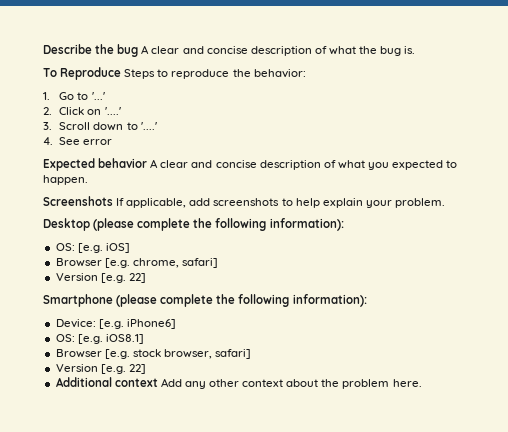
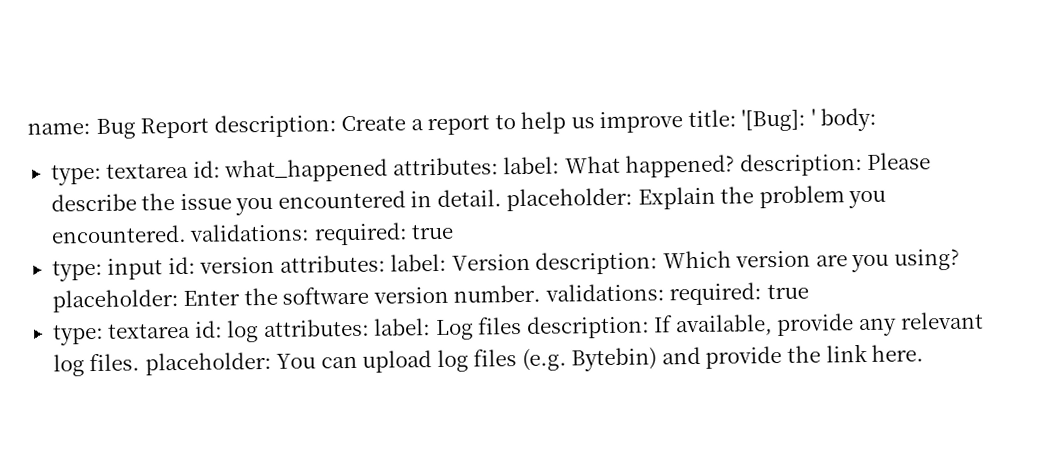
[43,44,416,57] [43,67,306,80] [43,92,105,100] [43,107,121,115] [43,122,157,131] [43,137,113,145] [43,158,458,171] [43,175,88,185] [43,196,445,208] [43,218,344,231] [55,243,130,253] [55,258,218,268] [55,273,146,283] [43,294,367,307] [55,319,176,329] [55,334,144,344] [55,349,252,359] [55,364,146,374] [55,377,390,389] Describe the bug A clear and concise description of what the bug is. // To Reproduce Steps to reproduce the behavior: // 1. Go to '...' // 2. Click on '....' // 3. Scroll down to '....' // 4. See error // Expected behavior A clear and concise description of what you expected to happen. // Screenshots If applicable, add screenshots to help explain your problem. // Desktop (please complete the following information): // OS: [e.g. iOS] // Browser [e.g. chrome, safari] // Version [e.g. 22] // Smartphone (please complete the following information): // Device: [e.g. iPhone6] // OS: [e.g. iOS8.1] // Browser [e.g. stock browser, safari] // Version [e.g. 22] // Additional context Add any other context about the problem -> [27,107,878,139] [50,152,932,186] [50,185,887,216] [50,222,455,246] [51,248,960,282] [51,282,809,313] [52,311,984,346] [52,343,868,377] name: Bug Report description: Create a report to help us improve title: '[Bug]: ' body: // type: textarea id: what_happened attributes: label: What happened? description: Please describe the issue you encountered in detail. placeholder: Explain the problem you encountered. validations: required: true // type: input id: version attributes: label: Version description: Which version are you using? placeholder: Enter the software version number. validations: required: true // type: textarea id: log attributes: label: Log files description: If available, provide any relevant log files. placeholder: You can upload log files (e.g. Bytebin) and provide the link

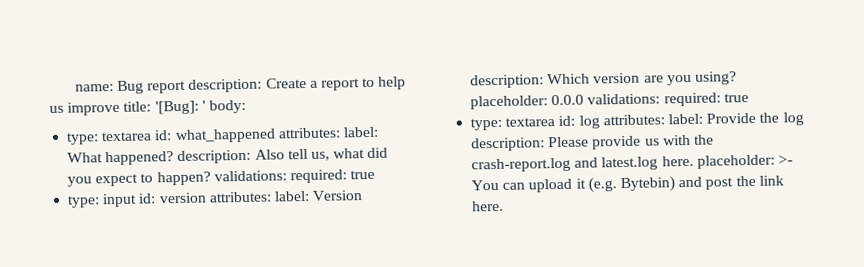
[140,117,210,139] Report -> [147,80,187,94] report
[867,152,932,170] [50,185,887,216] [50,224,187,244] Please describe the issue you encountered in detail. placeholder: Explain the problem you encountered. -> [254,147,389,161] [67,171,211,187] Also tell us, what did you expect to happen?
[183,284,542,306] Enter the software version number. -> [551,94,585,106] 0.0.0
[435,311,984,341] [52,351,272,377] Log files description: If available, provide any relevant log files. placeholder: -> [706,112,804,126] [471,134,714,152] [471,154,793,173] Provide the log description: Please provide us with the crash-report.log and latest.log here. placeholder: >-
[436,349,518,373] log files -> [575,178,586,189] it
[705,345,783,369] provide -> [705,177,734,190] post

